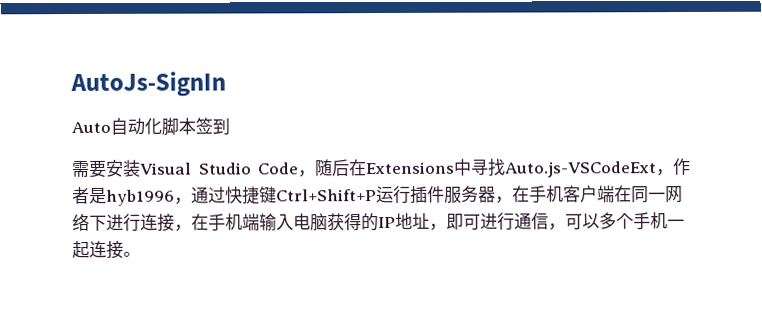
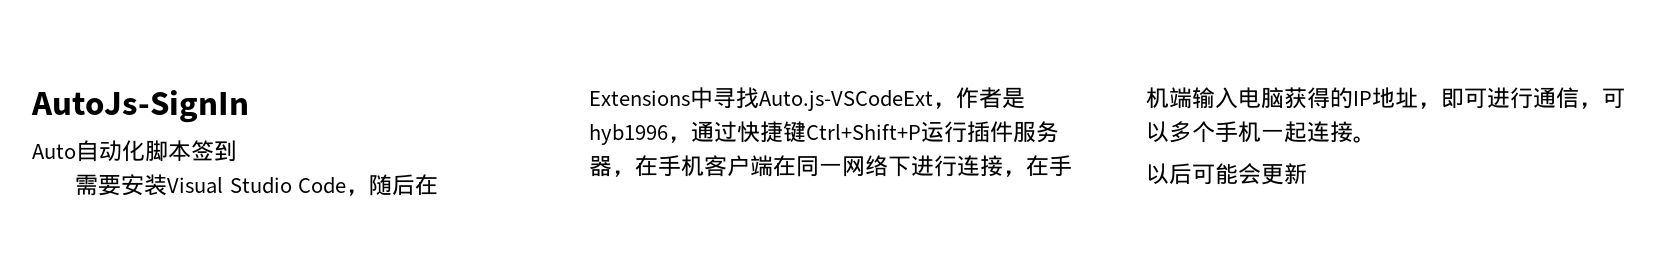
(141, 254) none -> [1146,163,1307,185] // 以后可能会更新

